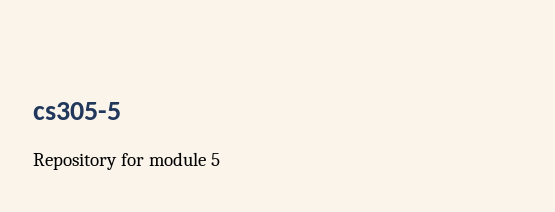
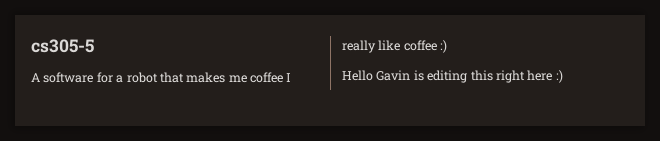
[33,152,221,170] Repository for module 5 -> [31,72,292,83] [342,40,448,53] [342,70,563,83] A software for a robot that makes me coffee I really like coffee :) // Hello Gavin is editing this right here :)

